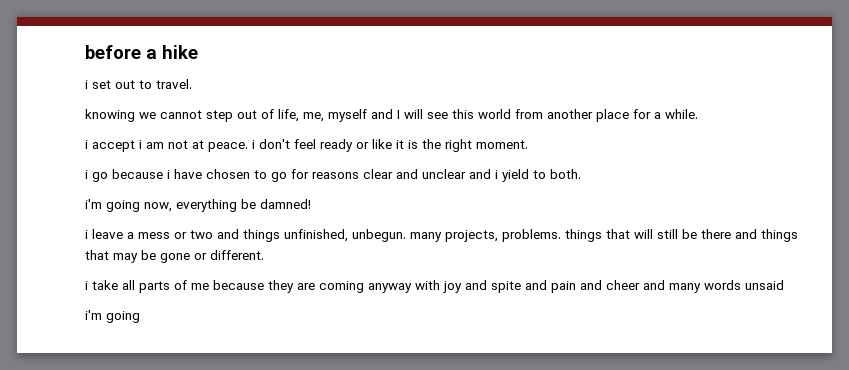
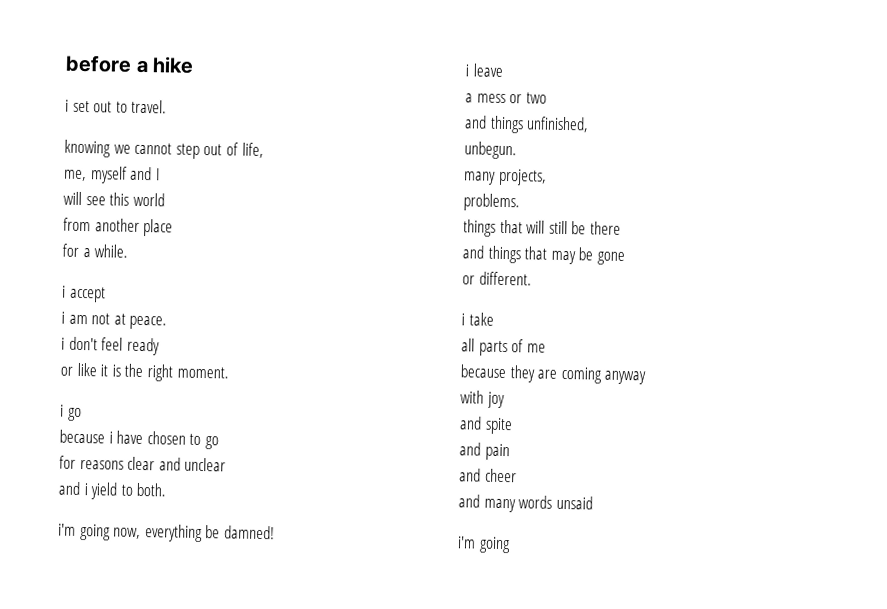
(299, 115) none -> (264, 150) //
(400, 114) none -> (160, 174) //
(511, 114) none -> (165, 199) //
(629, 115) none -> (174, 228) //
(135, 146) none -> (106, 294) //
(248, 147) none -> (168, 322) //
(353, 145) none -> (160, 346) //
(108, 177) none -> (82, 414) //
(287, 177) none -> (219, 443) //
(466, 174) none -> (227, 464) //
(123, 234) none -> (503, 70) //
(213, 234) none -> (547, 98) //
(348, 235) none -> (590, 124) //
(406, 235) none -> (517, 150) //
(498, 236) none -> (547, 177) //
(561, 235) none -> (520, 202) //
(731, 234) none -> (621, 228) //
(190, 258) none -> (625, 258) //
(118, 285) none -> (494, 319) //
(209, 286) none -> (546, 348) //
(412, 288) none -> (647, 377) //
(462, 287) none -> (505, 400) //
(521, 287) none -> (513, 426) //
(576, 287) none -> (510, 452) //
(640, 285) none -> (517, 475) //

